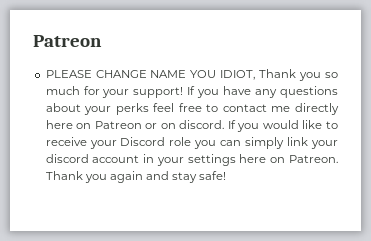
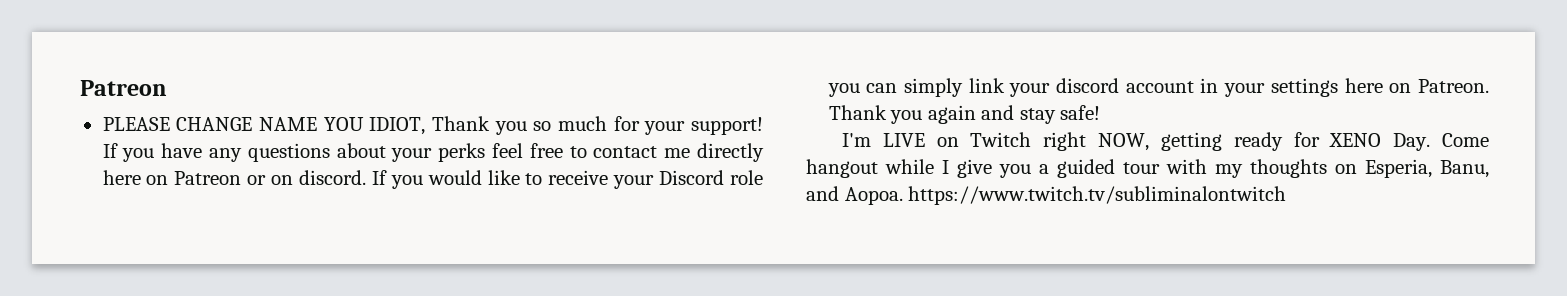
(227, 175) none -> [841,132,1489,151] [806,159,1489,178] [806,186,1287,205] // I'm LIVE on Twitch right NOW, getting ready for XENO Day. Come hangout while I give you a guided tour with my thoughts on Esperia, Banu, and Aopoa. https://www.twitch.tv/subliminalontwitch

